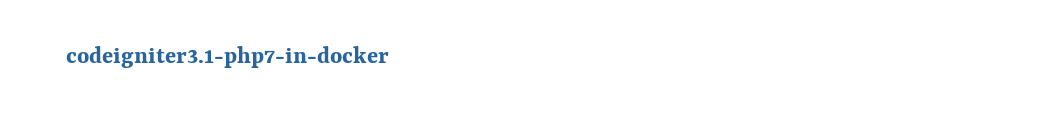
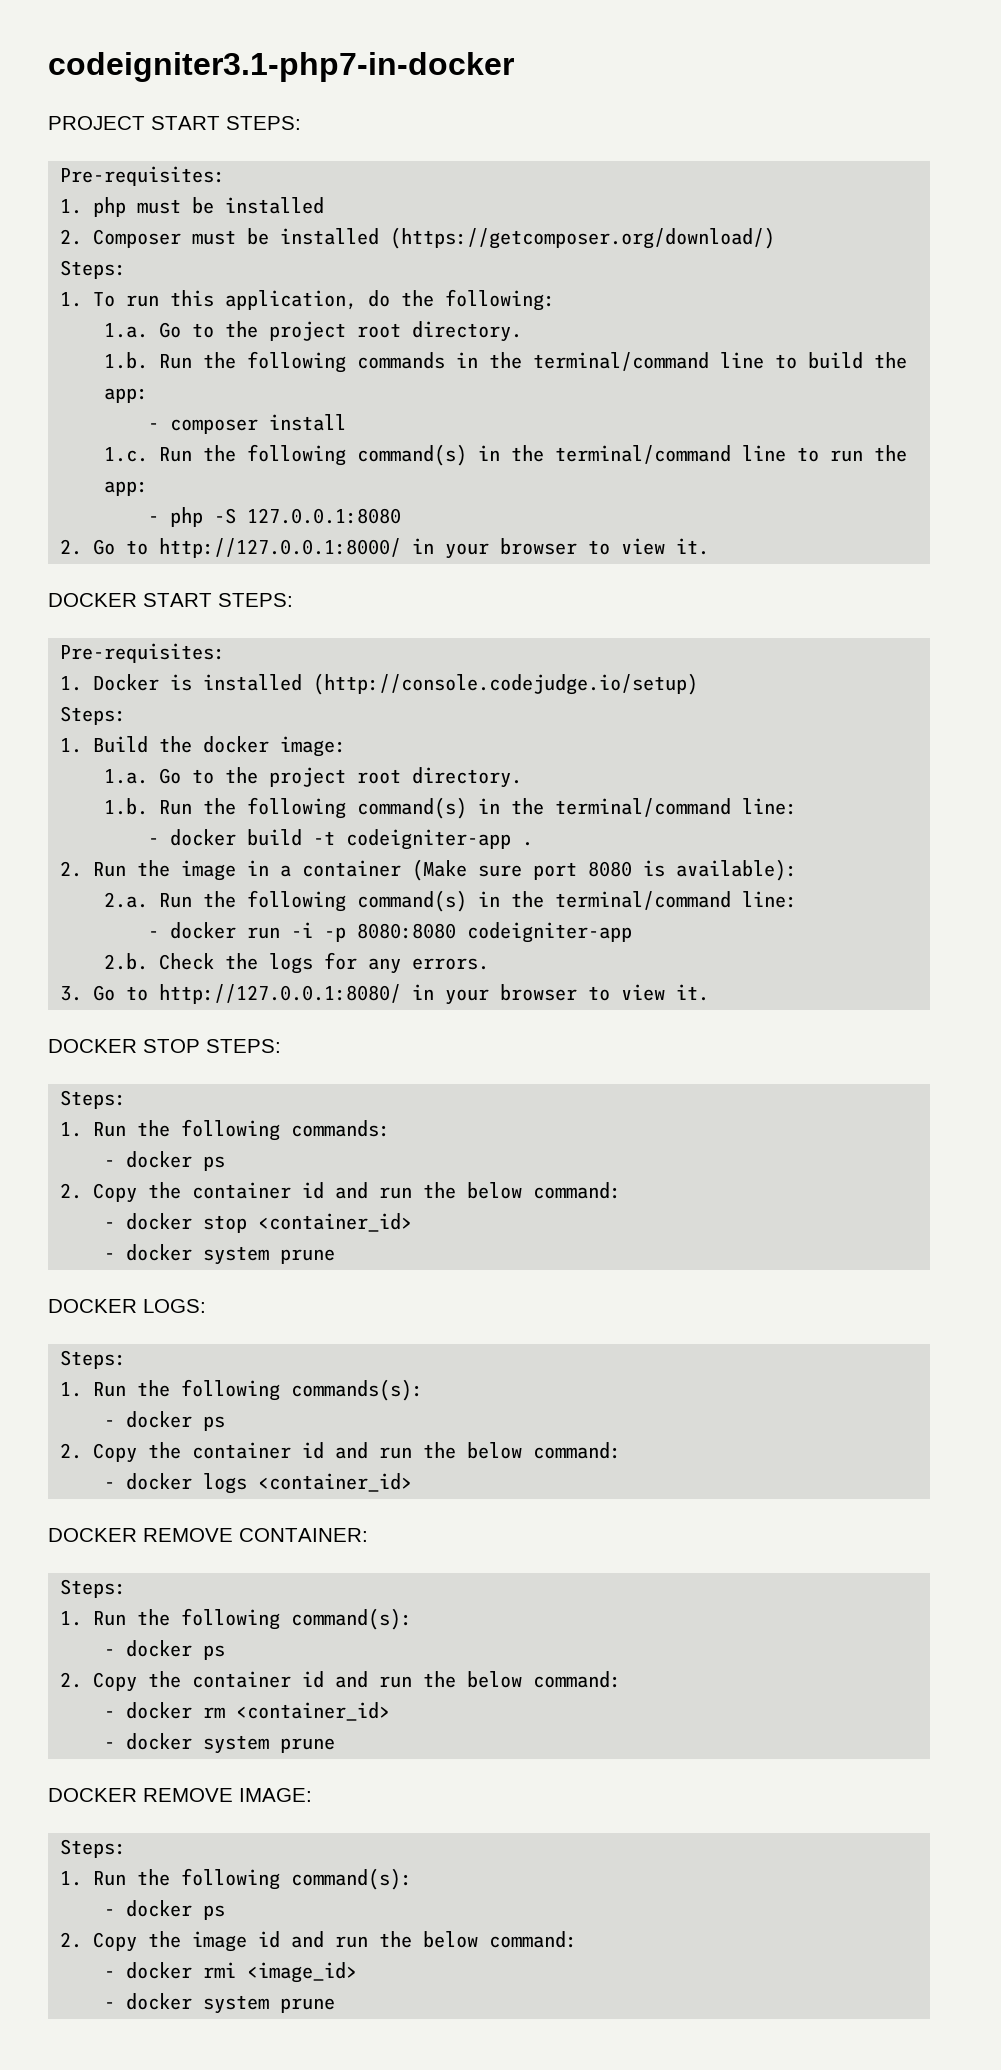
(389, 57) none -> [48,116,301,130] [60,166,226,186] [60,197,325,217] [60,227,776,249] [60,260,127,279] [60,289,556,311] [104,321,523,342] [104,351,908,373] [104,388,149,403] [148,414,347,434] [104,444,908,466] [104,481,149,496] [148,507,402,527] [60,538,710,559] [48,593,293,607] [60,643,226,663] [60,673,699,695] [60,706,127,725] [60,736,347,757] [104,767,523,788] [104,797,798,819] [148,829,534,850] [60,859,798,881] [104,890,798,912] [148,922,633,943] [104,952,490,974] [60,984,710,1005] [48,1039,281,1053] [60,1090,127,1109] [60,1119,391,1141] [104,1151,226,1171] [60,1182,622,1203] [104,1213,413,1233] [104,1244,336,1265] [48,1299,206,1313] [60,1350,127,1369] [60,1379,424,1401] [104,1411,226,1431] [60,1442,622,1463] [104,1473,413,1494] [48,1528,368,1542] [60,1579,127,1598] [60,1608,413,1630] [104,1640,226,1660] [60,1671,622,1692] [104,1702,391,1721] [104,1733,336,1754] [48,1788,312,1802] [60,1839,127,1858] [60,1868,413,1890] [104,1900,226,1920] [60,1931,578,1952] [104,1962,358,1983] [104,1993,336,2014] // PROJECT START STEPS: // Pre-requisites: // 1. php must be installed // 2. Composer must be installed (https://getcomposer.org/download/) // Steps: // 1. To run this application, do the following: // 1.a. Go to the project root directory. // 1.b. Run the following commands in the terminal/command line to build the app: // - composer install // 1.c. Run the following command(s) in the terminal/command line to run the app: // - php -S 127.0.0.1:8080 // 2. Go to http://127.0.0.1:8000/ in your browser to view it. // DOCKER START STEPS: // Pre-requisites: // 1. Docker is installed (http://console.codejudge.io/setup) // Steps: // 1. Build the docker image: // 1.a. Go to the project root directory. // 1.b. Run the following command(s) in the terminal/command line: // - docker build -t codeigniter-app . // 2. Run the image in a container (Make sure port 8080 is available): // 2.a. Run the following command(s) in the terminal/command line: // - docker run -i -p 8080:8080 codeigniter-app // 2.b. Check the logs for any errors. // 3. Go to http://127.0.0.1:8080/ in your browser to view it. // DOCKER STOP STEPS: // Steps: // 1. Run the following commands: // - docker ps // 2. Copy the container id and run the below command: // - docker stop <container_id> // - docker system prune // DOCKER LOGS: // Steps: // 1. Run the following commands(s): // - docker ps // 2. Copy the container id and run the below command: // - docker logs <container_id> // DOCKER REMOVE CONTAINER: // Steps: // 1. Run the following command(s): // - docker ps // 2. Copy the container id and run the below command: // - docker rm <container_id> // - docker system prune // DOCKER REMOVE IMAGE: // Steps: // 1. Run the following command(s): // - docker ps // 2. Copy the image id and run the below command: // - docker rmi <image_id> // - docker system prune

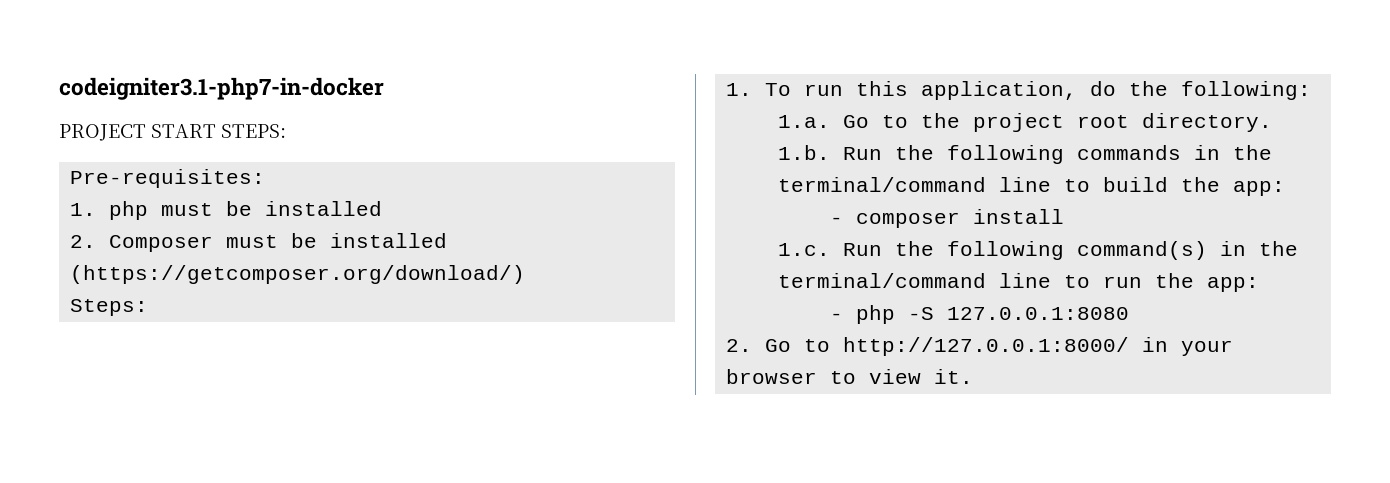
[48,593,293,607] [60,643,226,663] [60,673,699,695] [60,706,127,725] [60,736,347,757] [104,767,523,788] [104,797,798,819] [148,829,534,850] [60,859,798,881] [104,890,798,912] [148,922,633,943] [104,952,490,974] [60,984,710,1005] [48,1039,281,1053] [60,1090,127,1109] [60,1119,391,1141] [104,1151,226,1171] [60,1182,622,1203] [104,1213,413,1233] [104,1244,336,1265] [48,1299,206,1313] [60,1350,127,1369] [60,1379,424,1401] [104,1411,226,1431] [60,1442,622,1463] [104,1473,413,1494] [48,1528,368,1542] [60,1579,127,1598] [60,1608,413,1630] [104,1640,226,1660] [60,1671,622,1692] [104,1702,391,1721] [104,1733,336,1754] [48,1788,312,1802] [60,1839,127,1858] [60,1868,413,1890] [104,1900,226,1920] [60,1931,578,1952] [104,1962,358,1983] [104,1993,336,2014] // DOCKER START STEPS: // Pre-requisites: // 1. Docker is installed (http://console.codejudge.io/setup) // Steps: // 1. Build the docker image: // 1.a. Go to the project root directory. // 1.b. Run the following command(s) in the terminal/command line: // - docker build -t codeigniter-app . // 2. Run the image in a container (Make sure port 8080 is available): // 2.a. Run the following command(s) in the terminal/command line: // - docker run -i -p 8080:8080 codeigniter-app // 2.b. Check the logs for any errors. // 3. Go to http://127.0.0.1:8080/ in your browser to view it. // DOCKER STOP STEPS: // Steps: // 1. Run the following commands: // - docker ps // 2. Copy the container id and run the below command: // - docker stop <container_id> // - docker system prune // DOCKER LOGS: // Steps: // 1. Run the following commands(s): // - docker ps // 2. Copy the container id and run the below command: // - docker logs <container_id> // DOCKER REMOVE CONTAINER: // Steps: // 1. Run the following command(s): // - docker ps // 2. Copy the container id and run the below command: // - docker rm <container_id> // - docker system prune // DOCKER REMOVE IMAGE: // Steps: // 1. Run the following command(s): // - docker ps // 2. Copy the image id and run the below command: // - docker rmi <image_id> // - docker system prune -> (974, 376) none

